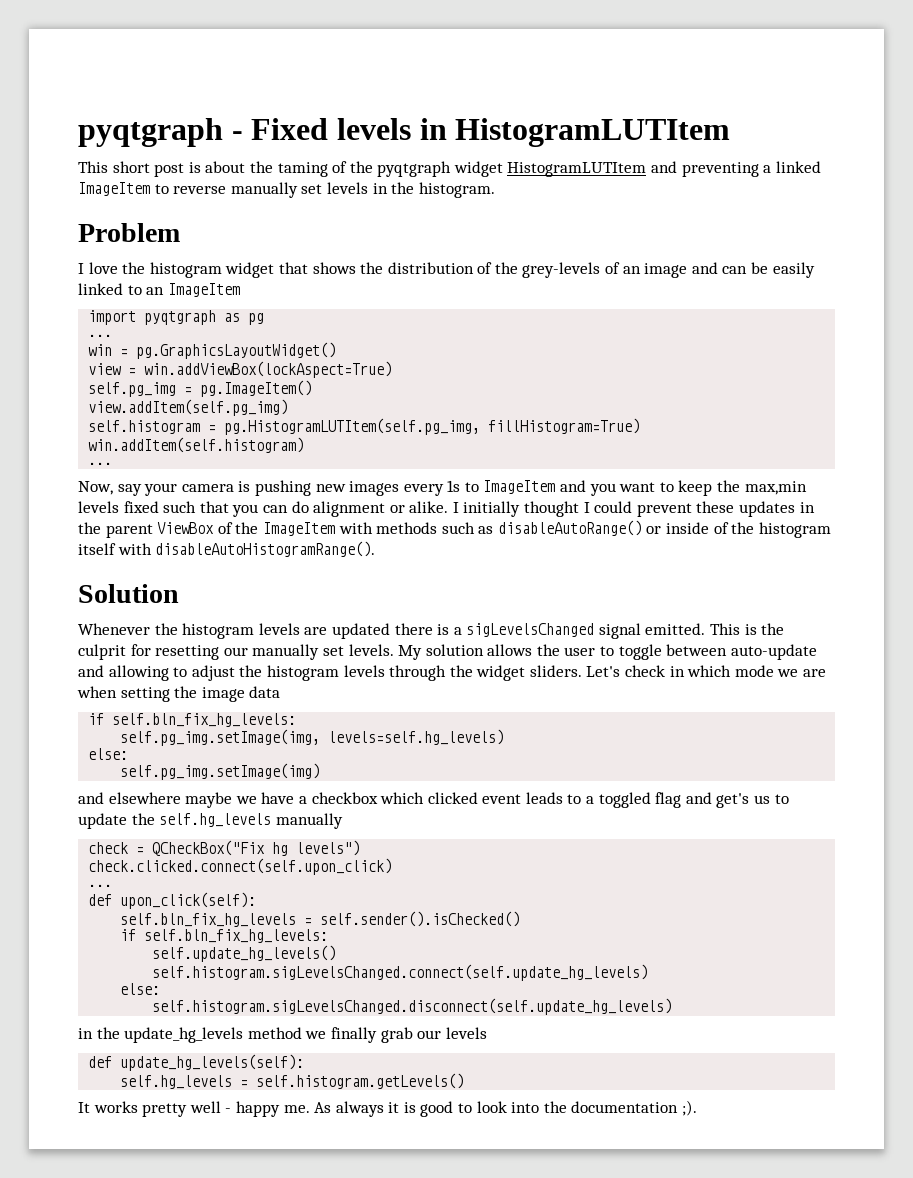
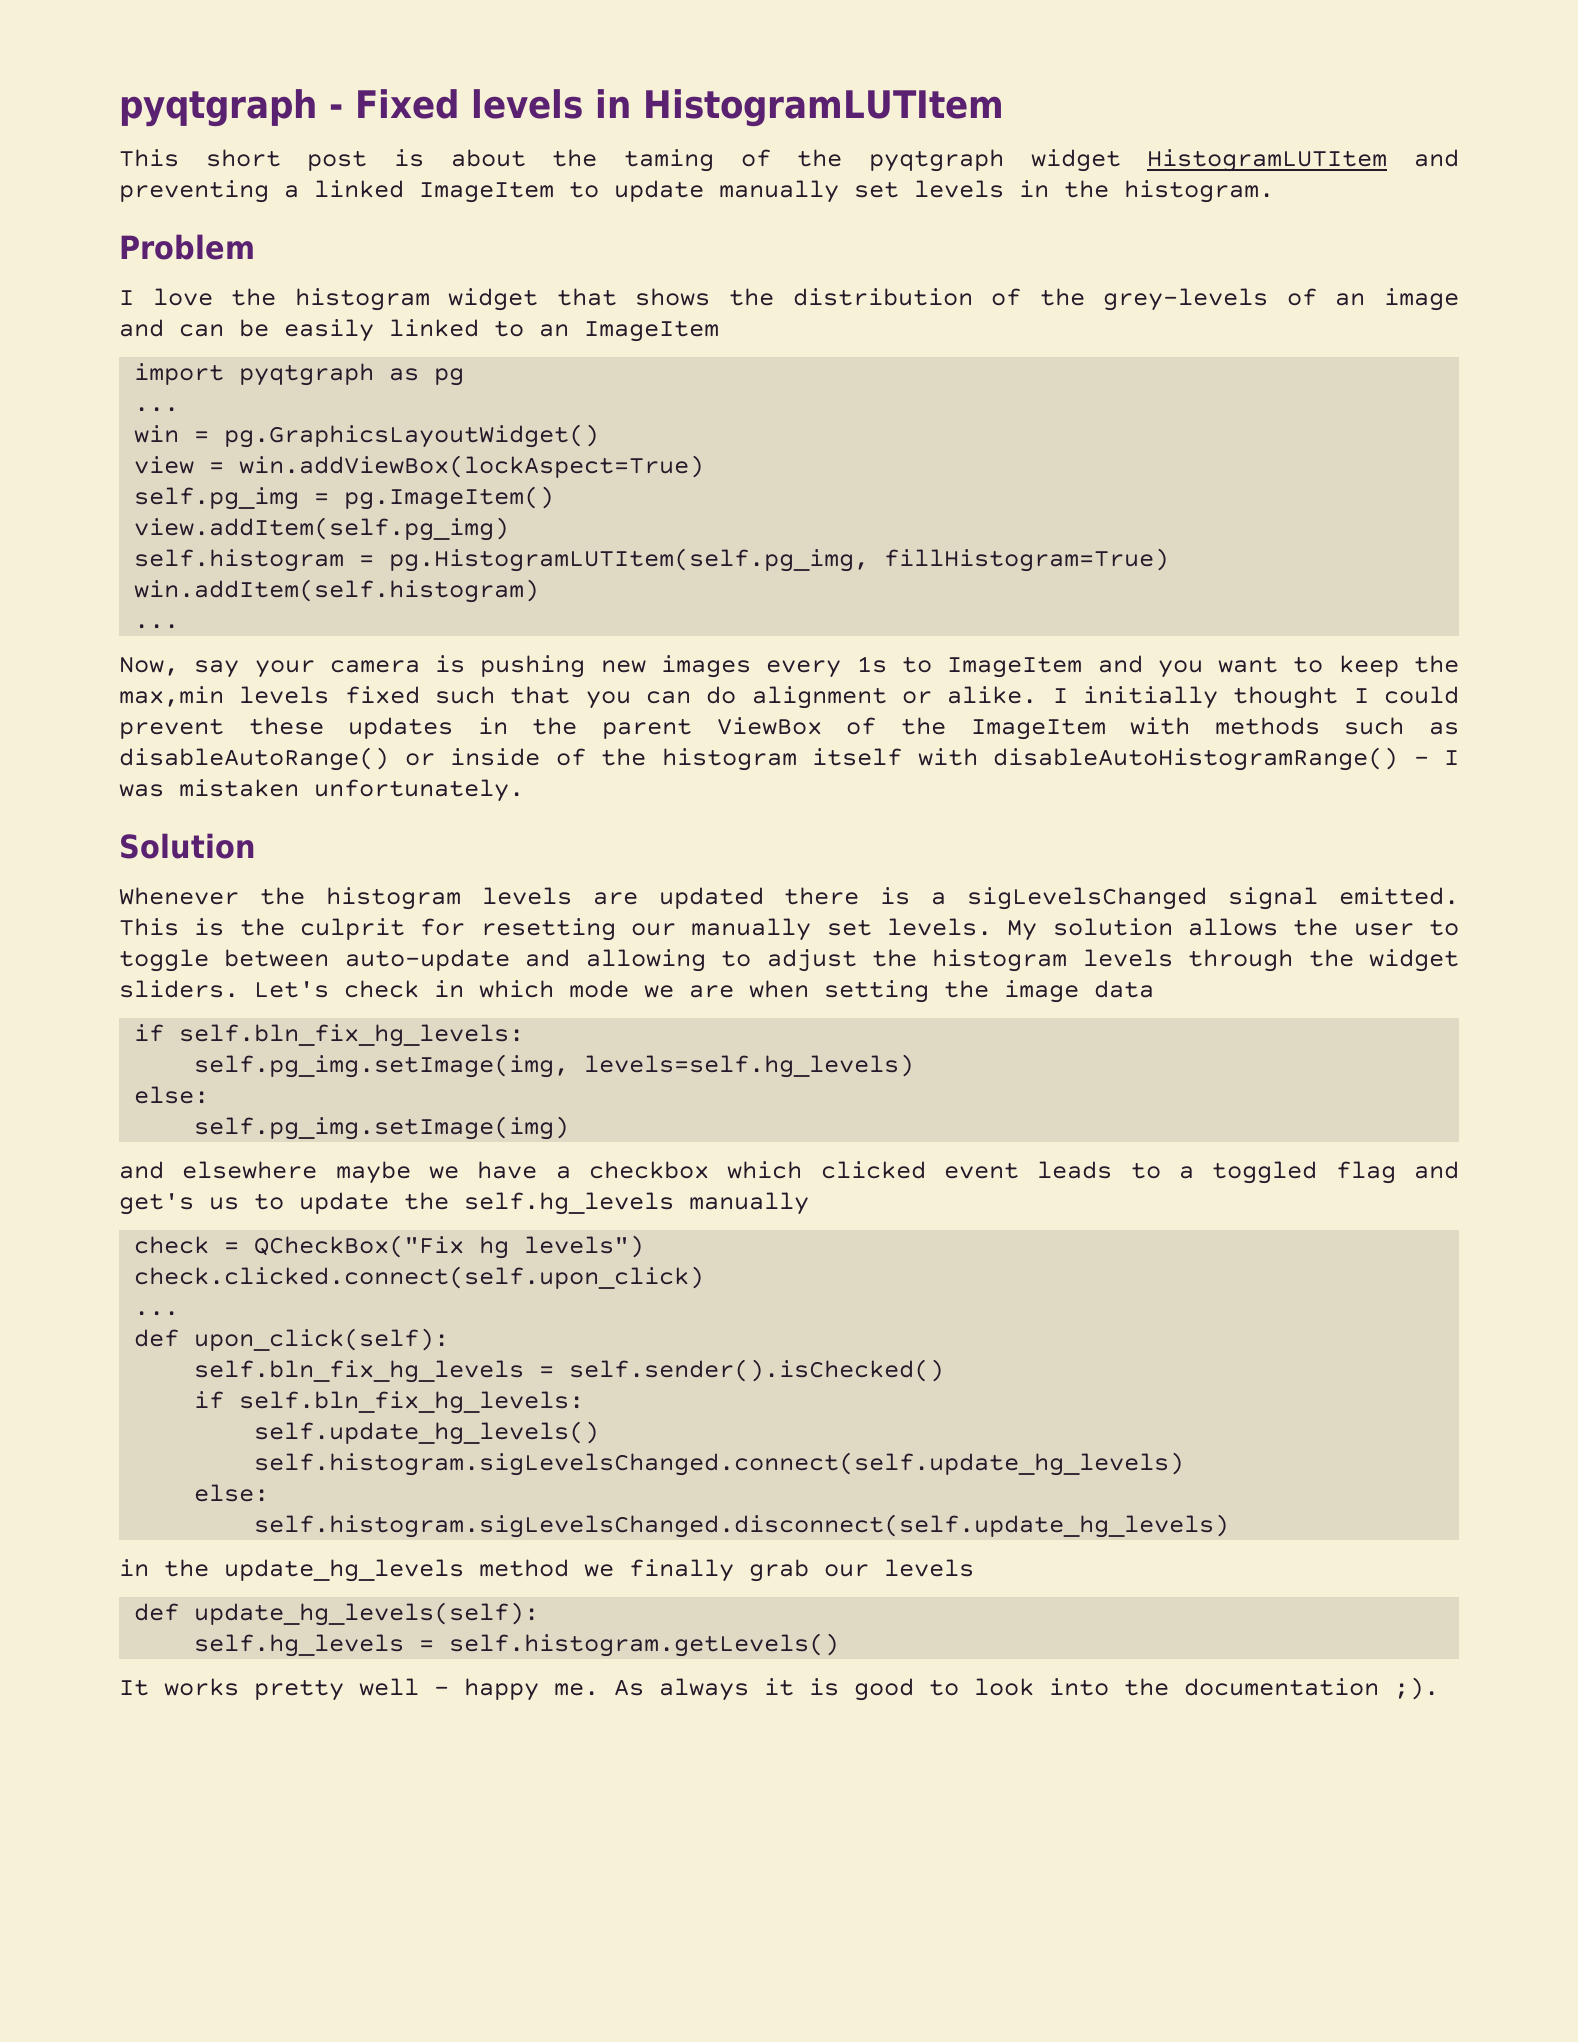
[173,186,227,194] reverse -> [614,180,704,202] update
[155,541,376,557] disableAutoHistogramRange(). -> [993,747,1459,771] [119,779,524,802] disableAutoHistogramRange() - I was mistaken unfortunately.

